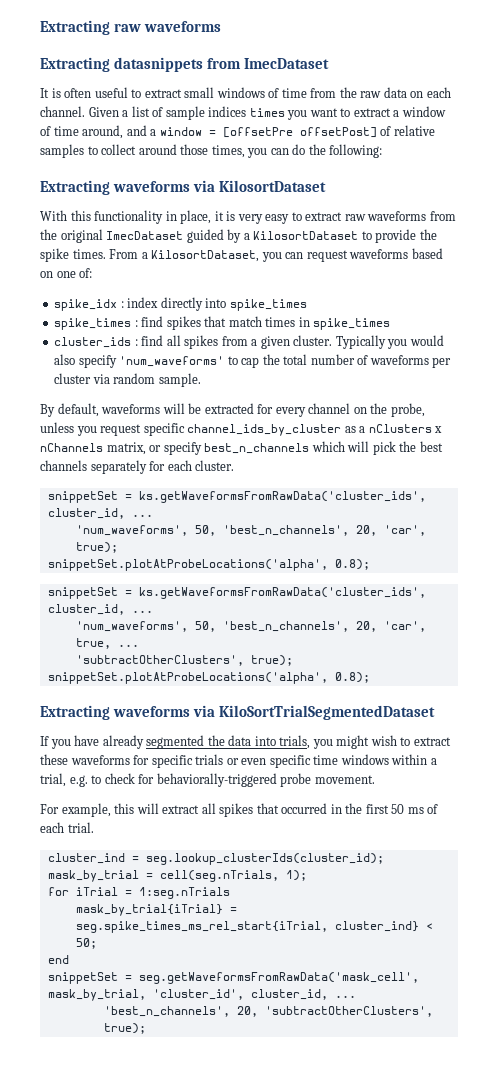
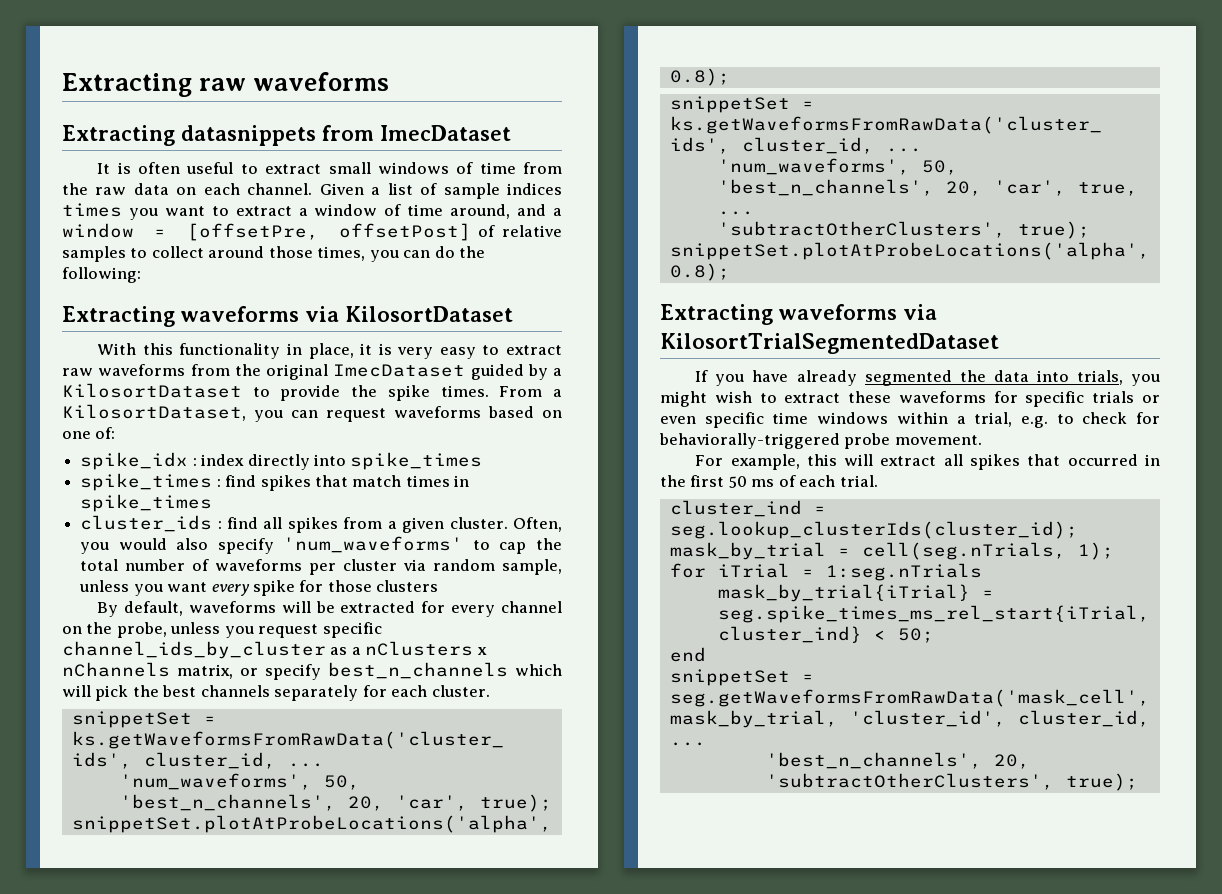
[222,127,293,138] [offsetPre -> [186,223,319,241] [offsetPre,
[335,335,386,349] Typically -> [513,517,563,532] Often,
[158,373,201,387] sample. -> [502,559,562,575] [79,580,439,596] sample, unless you want every spike for those clusters
[218,705,435,720] KiloSortTrialSegmentedDataset -> [660,333,999,354] KilosortTrialSegmentedDataset

